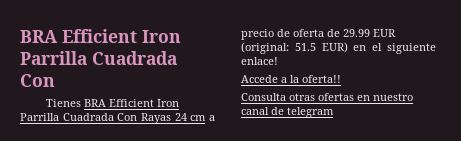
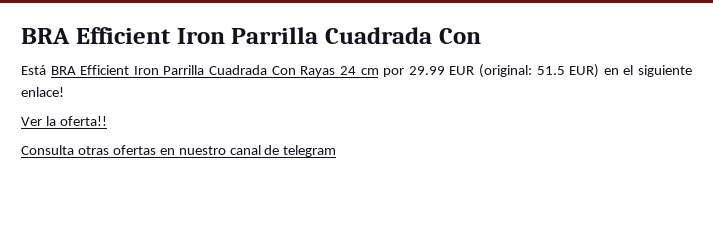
[46,99,82,107] Tienes -> [21,65,46,75] Está
[208,115,215,121] [241,29,340,40] a precio de oferta de -> [383,68,405,77] por
[241,75,287,83] Accede a -> [21,117,42,126] Ver

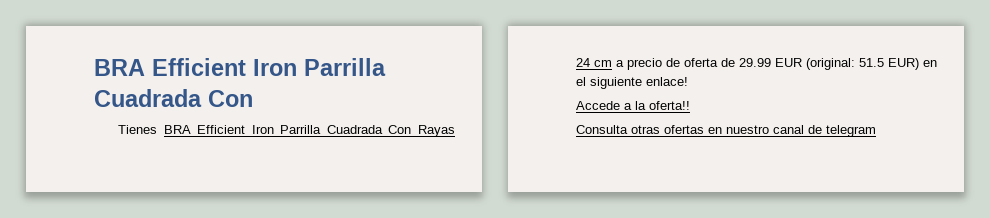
[21,65,46,75] Está -> [118,125,158,134] Tienes
[383,68,405,77] por -> [616,58,735,70] a precio de oferta de
[21,117,42,126] Ver -> [576,101,632,110] Accede a

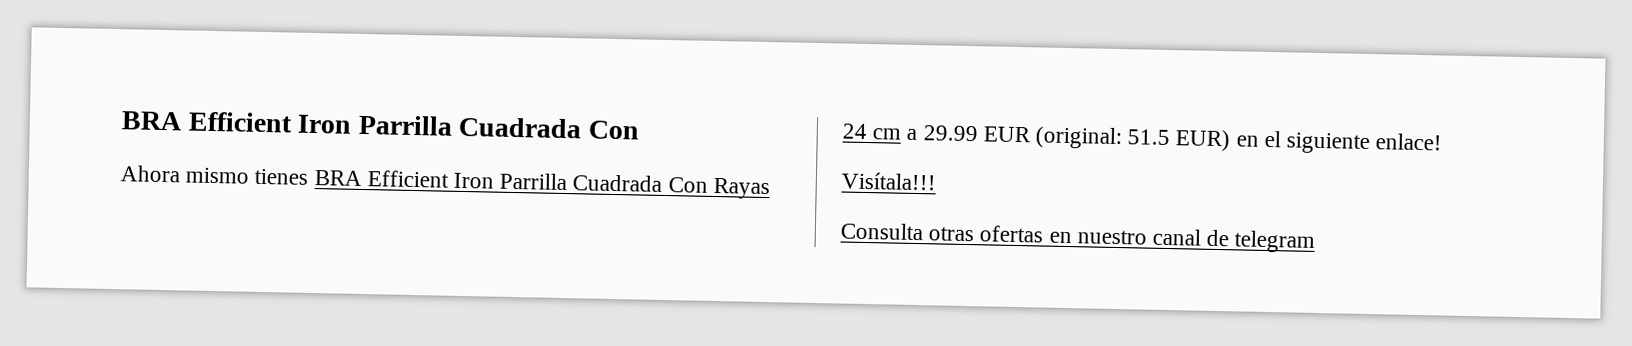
[118,125,158,134] Tienes -> [120,165,309,185] Ahora mismo tienes
[627,58,735,70] precio de oferta de -> (918, 134) none
[576,101,690,110] Accede a la oferta!! -> [841,171,937,191] Visítala!!!

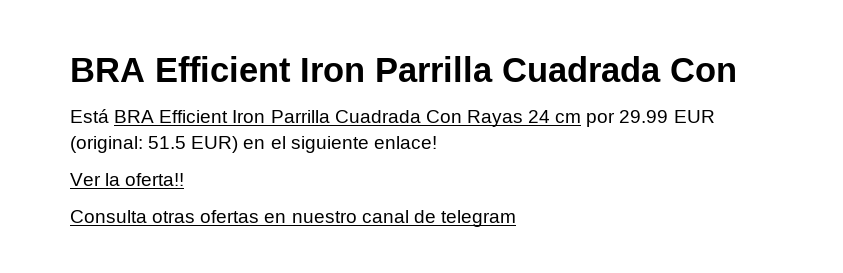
[120,165,309,185] Ahora mismo tienes -> [70,109,109,123] Está
[906,128,918,141] a -> [586,112,616,127] por
[841,171,937,191] Visítala!!! -> [70,173,185,186] Ver la oferta!!

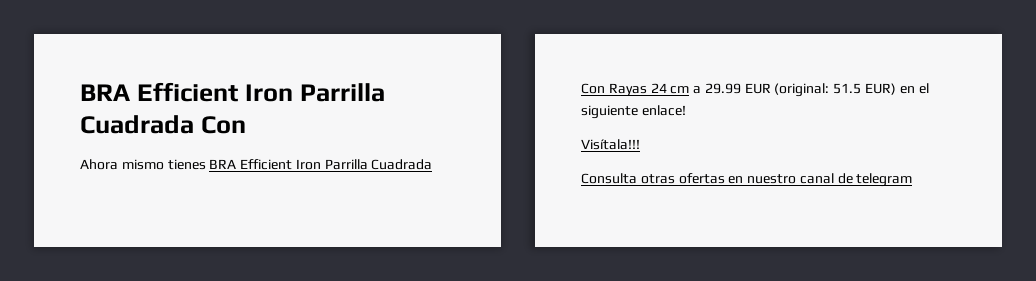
[70,109,109,123] Está -> [80,159,206,170] Ahora mismo tienes
[586,112,616,127] por -> [693,86,702,94] a
[70,173,185,186] Ver la oferta!! -> [581,139,640,150] Visítala!!!

